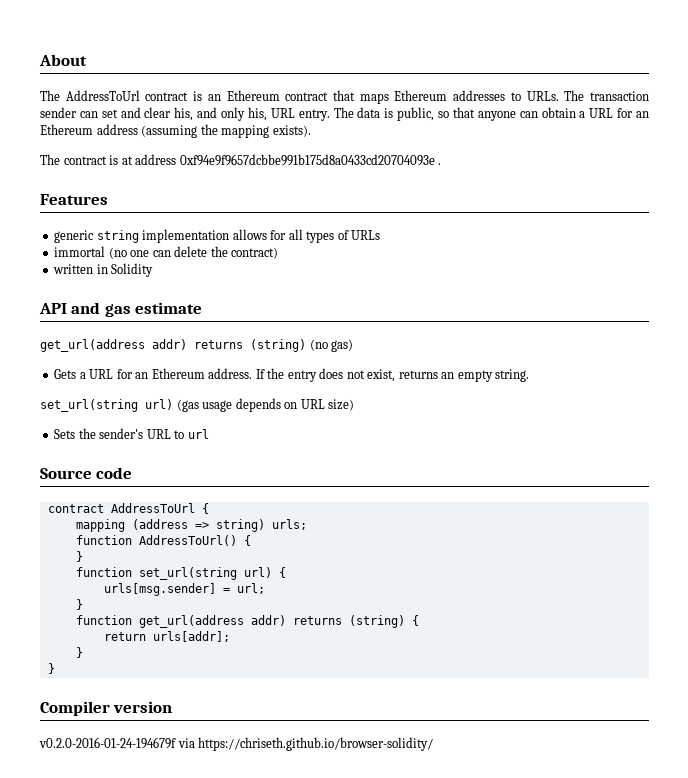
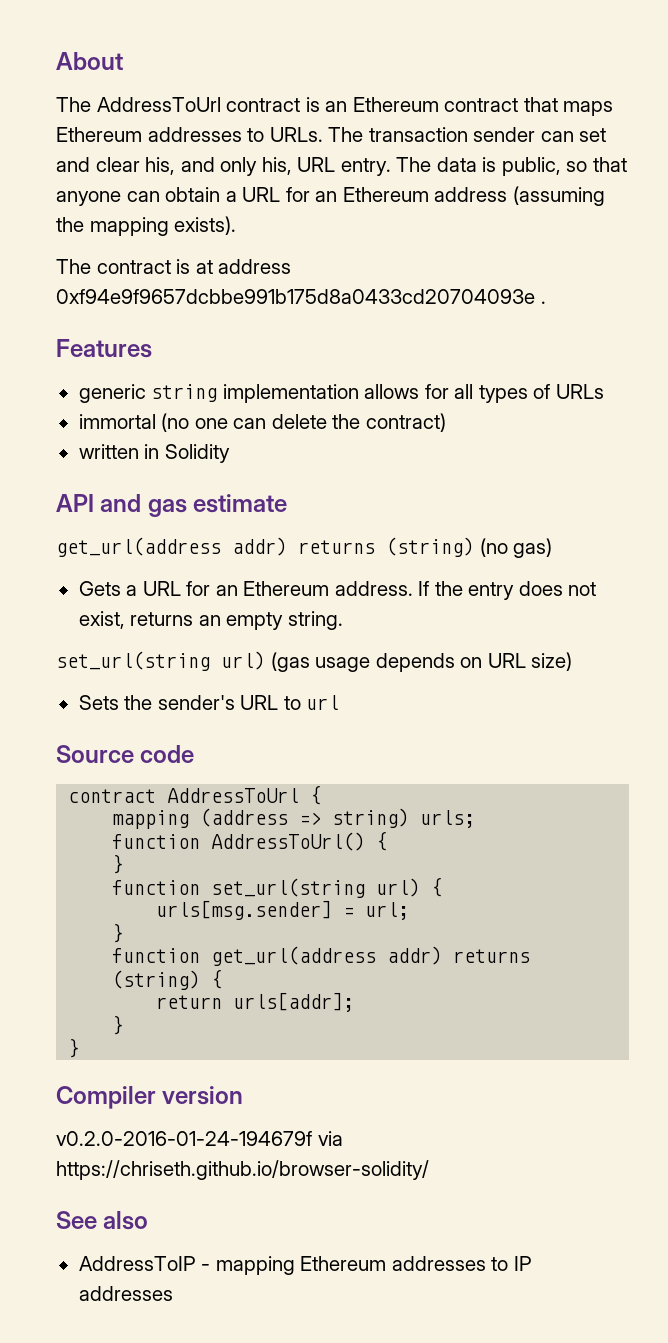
(434, 744) none -> [56,1211,149,1230] [78,1256,532,1275] [78,1286,173,1301] // See also // AddressToIP - mapping Ethereum addresses to IP addresses

